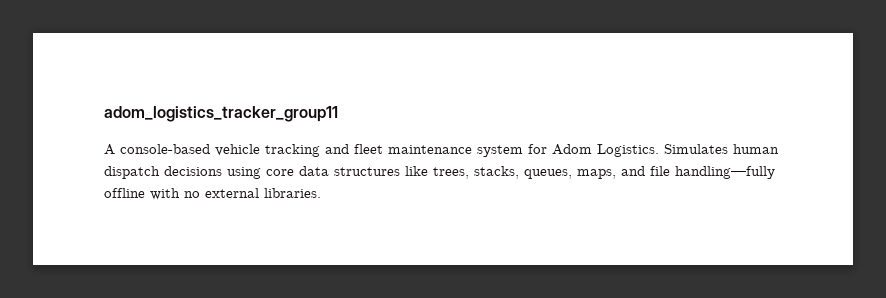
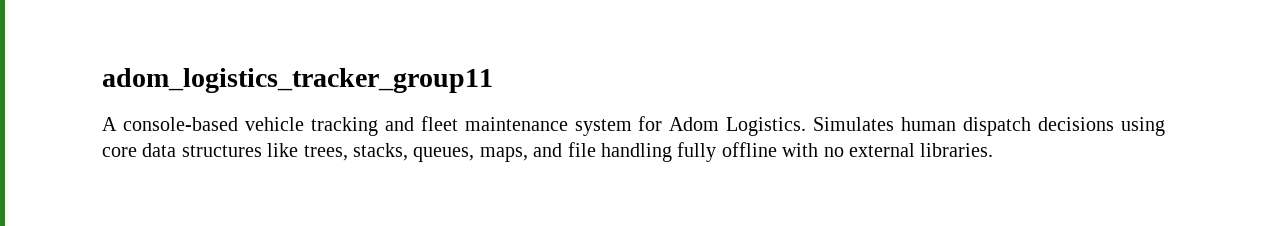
[675,166,775,179] handling—fully -> [600,142,717,162] handling fully

